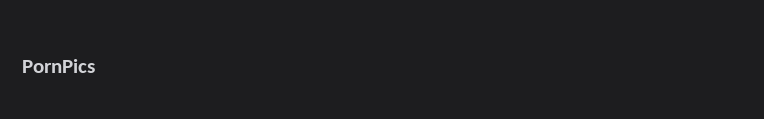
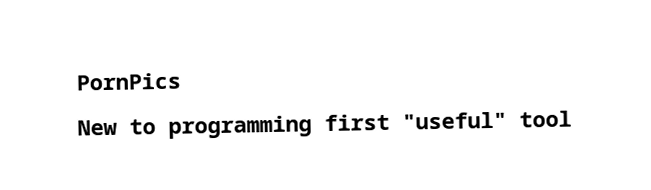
(95, 66) none -> [77,110,572,139] // New to programming first "useful" tool

